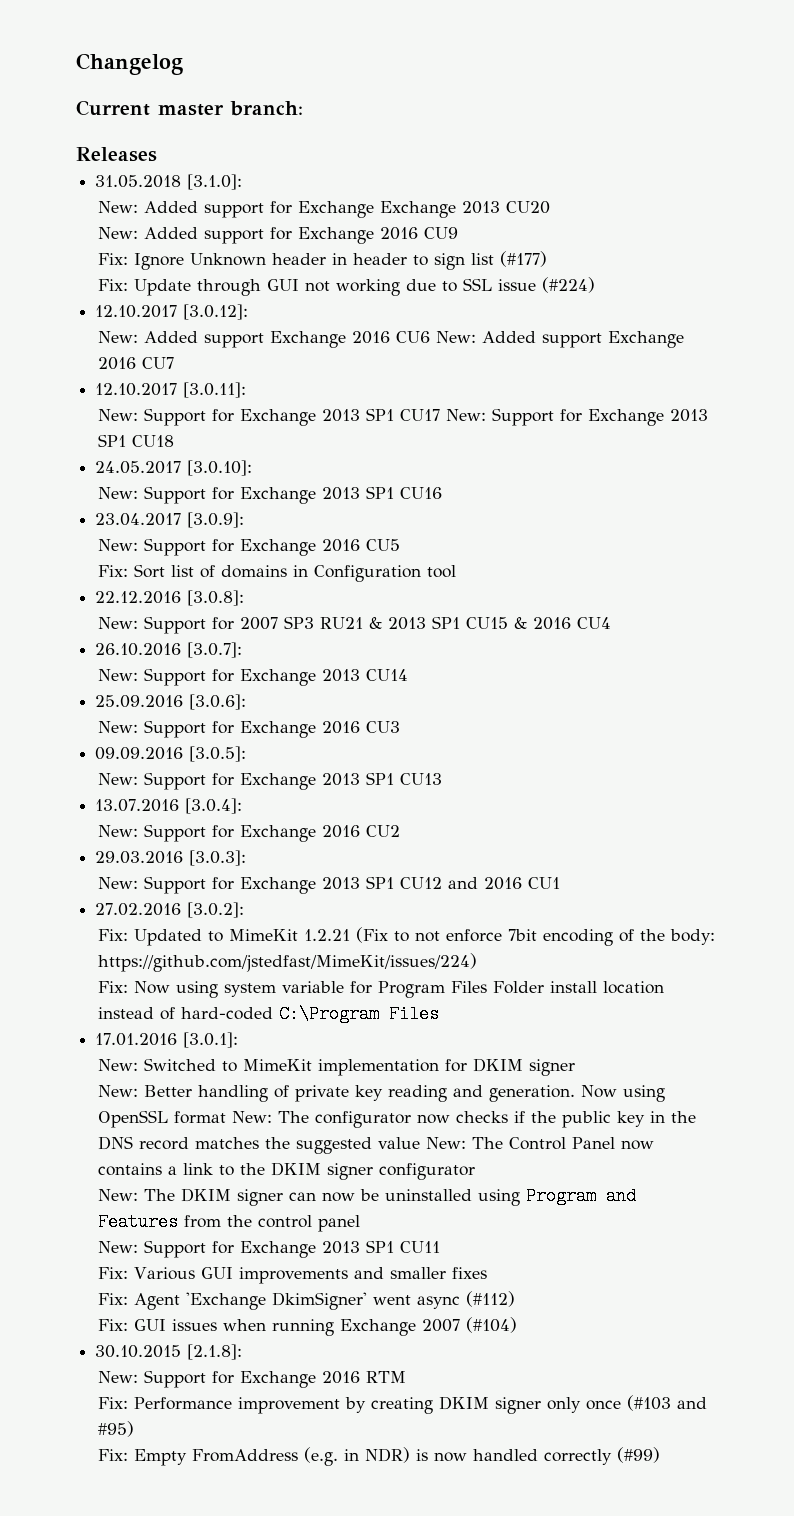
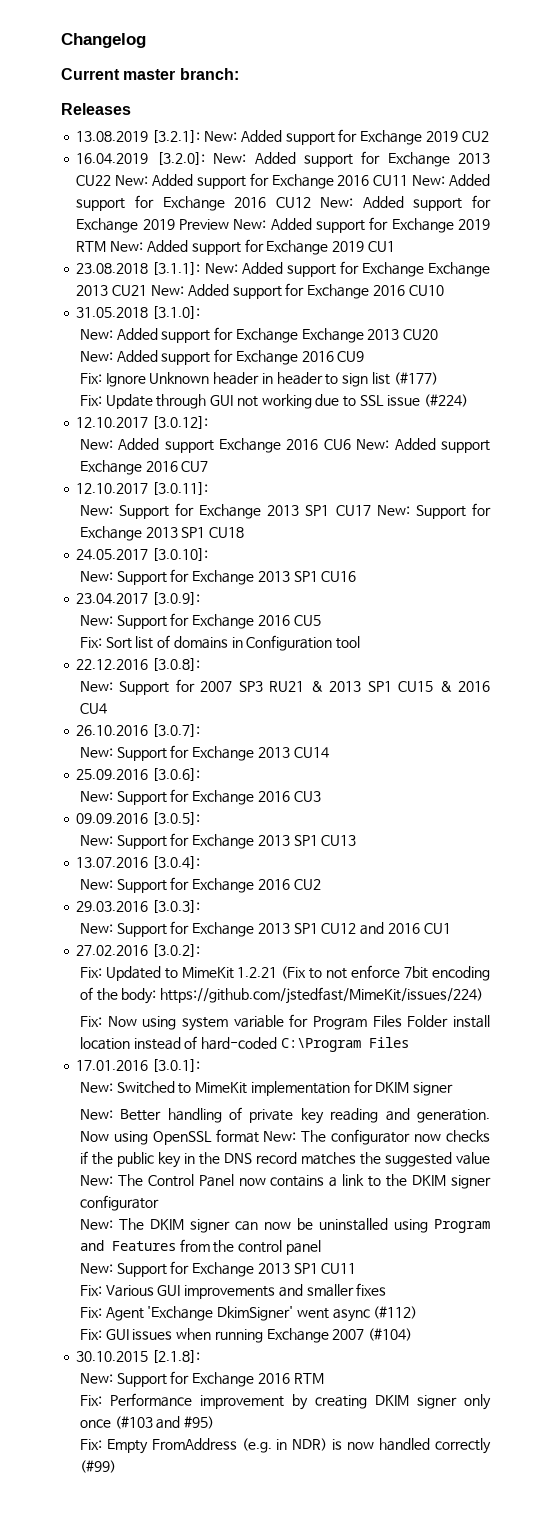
(157, 154) none -> [76,129,489,145] [76,151,490,167] [76,173,490,189] [76,195,491,211] [76,217,490,233] [76,239,395,255] [76,261,490,277] [76,283,444,299] // 13.08.2019 [3.2.1]: New: Added support for Exchange 2019 CU2 // 16.04.2019 [3.2.0]: New: Added support for Exchange 2013 CU22 New: Added support for Exchange 2016 CU11 New: Added support for Exchange 2016 CU12 New: Added support for Exchange 2019 Preview New: Added support for Exchange 2019 RTM New: Added support for Exchange 2019 CU1 // 23.08.2018 [3.1.1]: New: Added support for Exchange Exchange 2013 CU21 New: Added support for Exchange 2016 CU10

